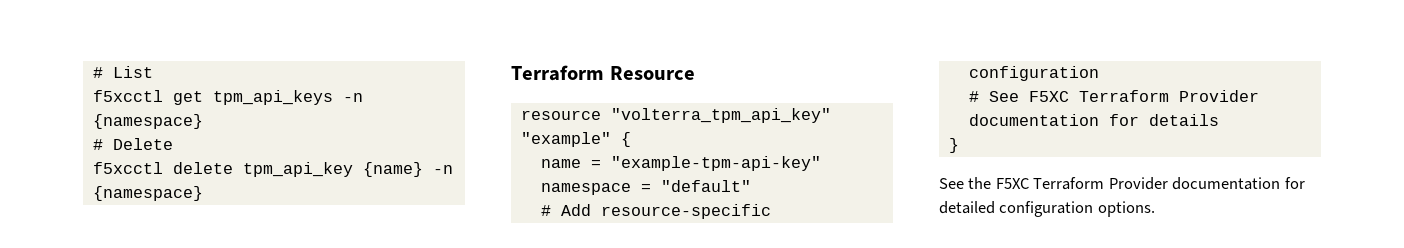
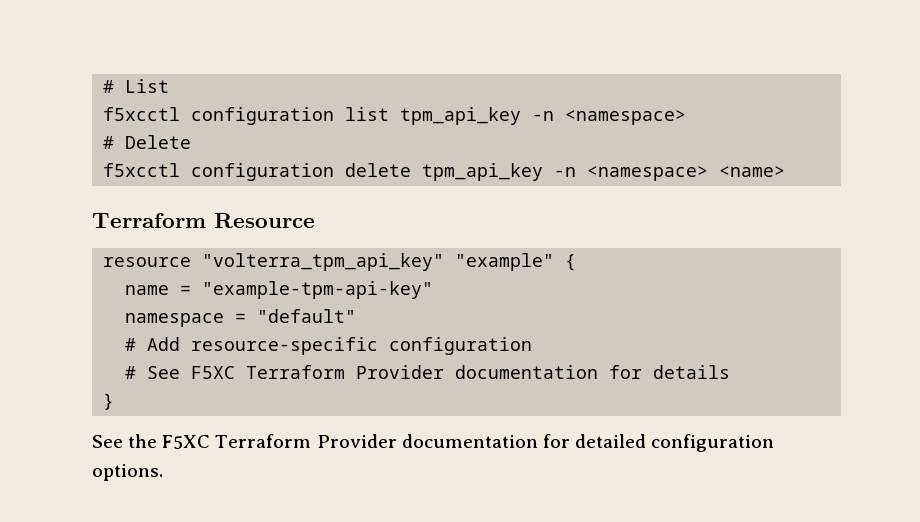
[172,90,363,105] [92,114,203,129] get tpm_api_keys -n {namespace} -> [191,107,687,125] configuration list tpm_api_key -n <namespace>
(163, 168) none -> [191,163,335,181] configuration
[362,162,453,177] [92,186,203,201] {name} -n {namespace} -> [554,166,786,181] -n <namespace> <name>

